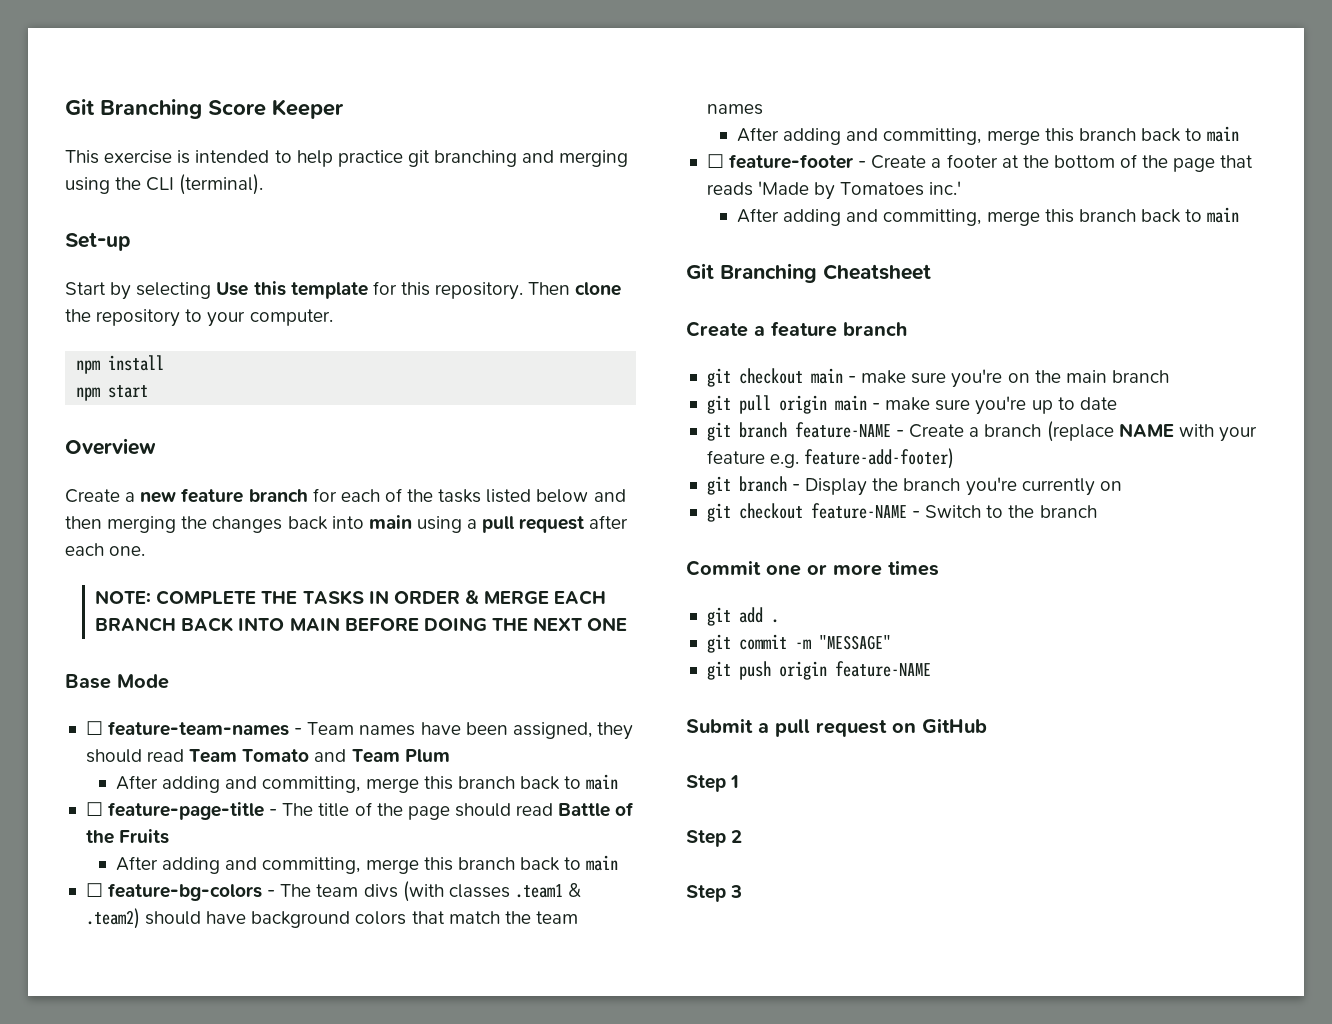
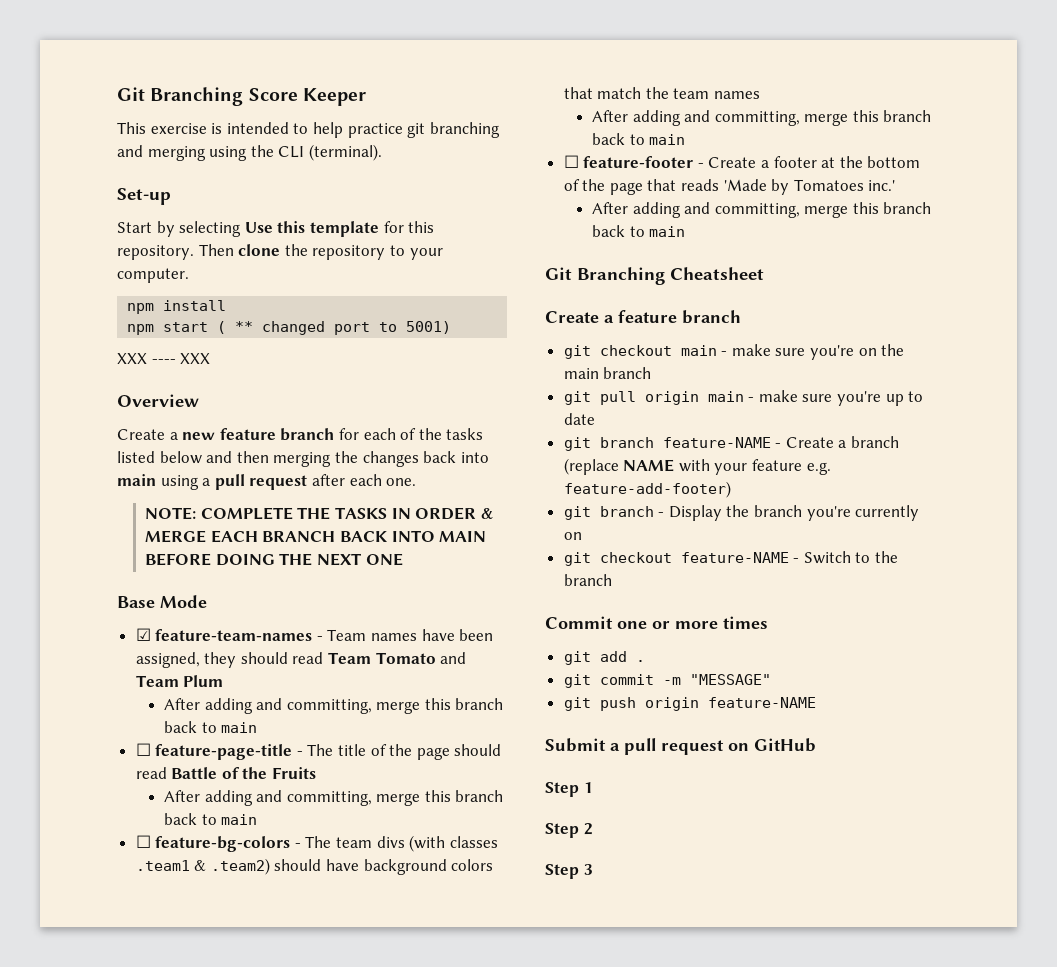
(149, 391) none -> [217,321,452,335] [117,353,211,364] ( ** changed port to 5001) // XXX ---- XXX
[85,721,103,735] ☐ -> [135,628,151,641] ☑

